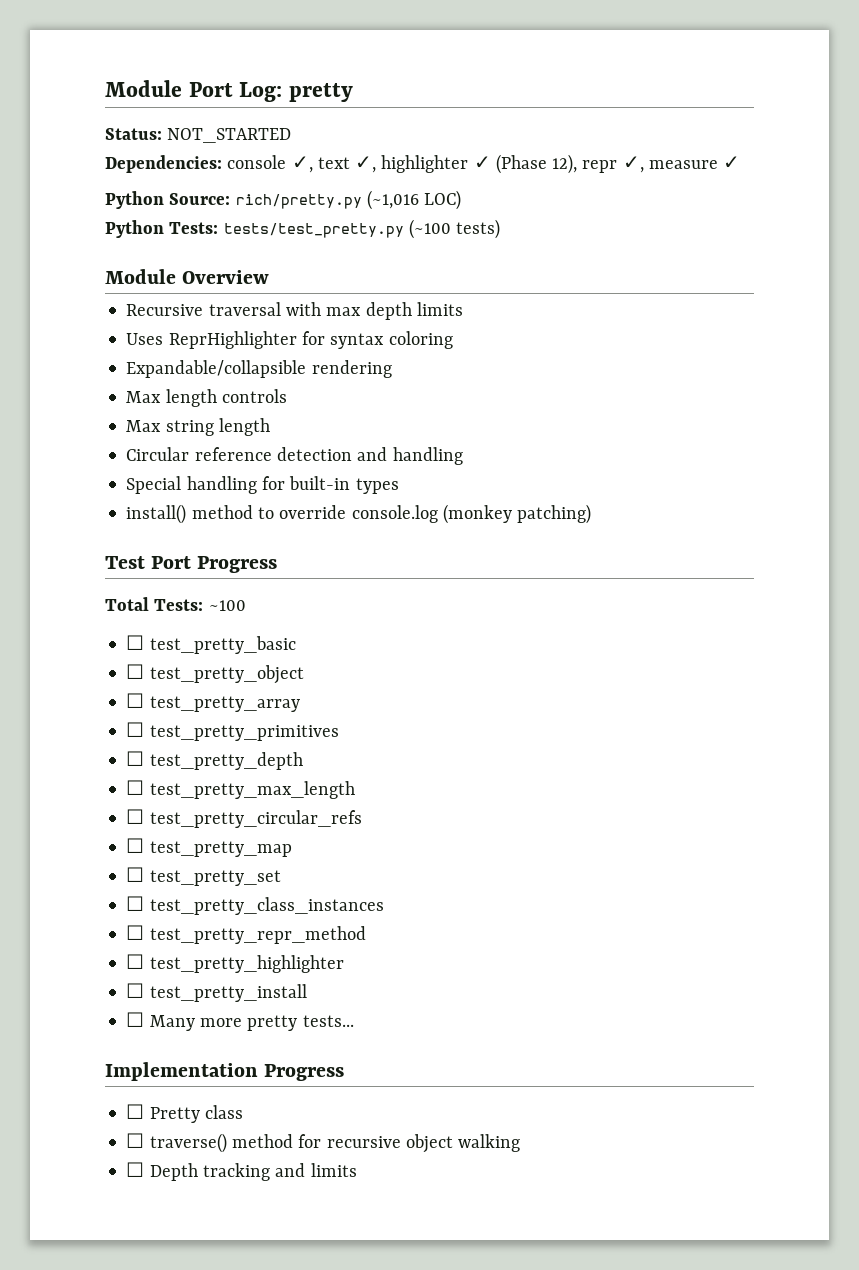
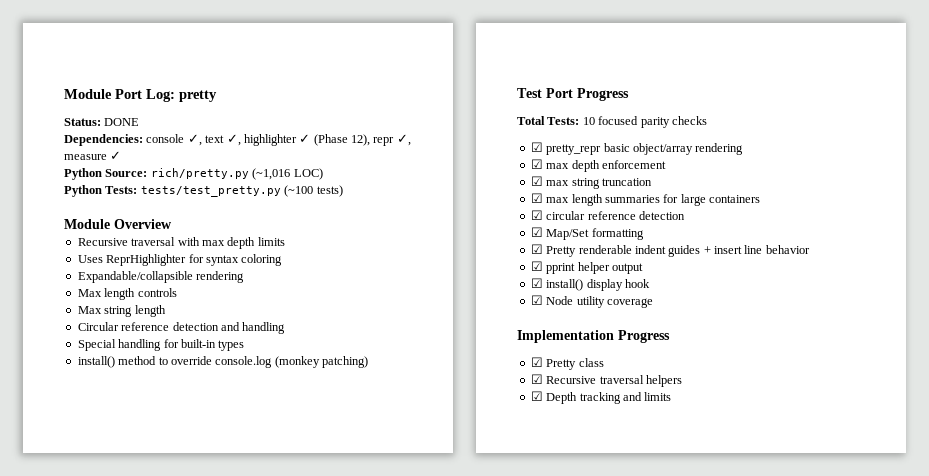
[167,128,292,143] NOT_STARTED -> [104,118,140,126] DONE
[208,600,246,611] [126,635,296,654] [126,664,304,684] [126,693,300,712] [126,722,339,741] [126,751,303,770] [126,780,355,799] [126,809,362,828] [126,838,292,857] [126,867,281,886] [126,896,384,915] [126,925,366,944] [126,954,344,973] [126,983,307,1002] [126,1012,354,1031] ~100 // ☐ test_pretty_basic // ☐ test_pretty_object // ☐ test_pretty_array // ☐ test_pretty_primitives // ☐ test_pretty_depth // ☐ test_pretty_max_length // ☐ test_pretty_circular_refs // ☐ test_pretty_map // ☐ test_pretty_set // ☐ test_pretty_class_instances // ☐ test_pretty_repr_method // ☐ test_pretty_highlighter // ☐ test_pretty_install // ☐ Many more pretty tests... -> [582,116,707,128] [530,142,744,155] [530,159,666,172] [530,176,652,189] [530,193,760,206] [530,210,685,220] [530,227,644,240] [530,244,810,257] [530,261,643,274] [530,278,650,291] [530,295,653,308] 10 focused parity checks // ☑ pretty_repr basic object/array rendering // ☑ max depth enforcement // ☑ max string truncation // ☑ max length summaries for large containers // ☑ circular reference detection // ☑ Map/Set formatting // ☑ Pretty renderable indent guides + insert line behavior // ☑ pprint helper output // ☑ install() display hook // ☑ Node utility coverage
[126,1104,145,1119] ☐ -> [530,357,543,367] ☑
[126,1133,521,1153] [126,1162,145,1177] ☐ traverse() method for recursive object walking // ☐ -> [530,374,682,387] [530,391,543,401] ☑ Recursive traversal helpers // ☑

